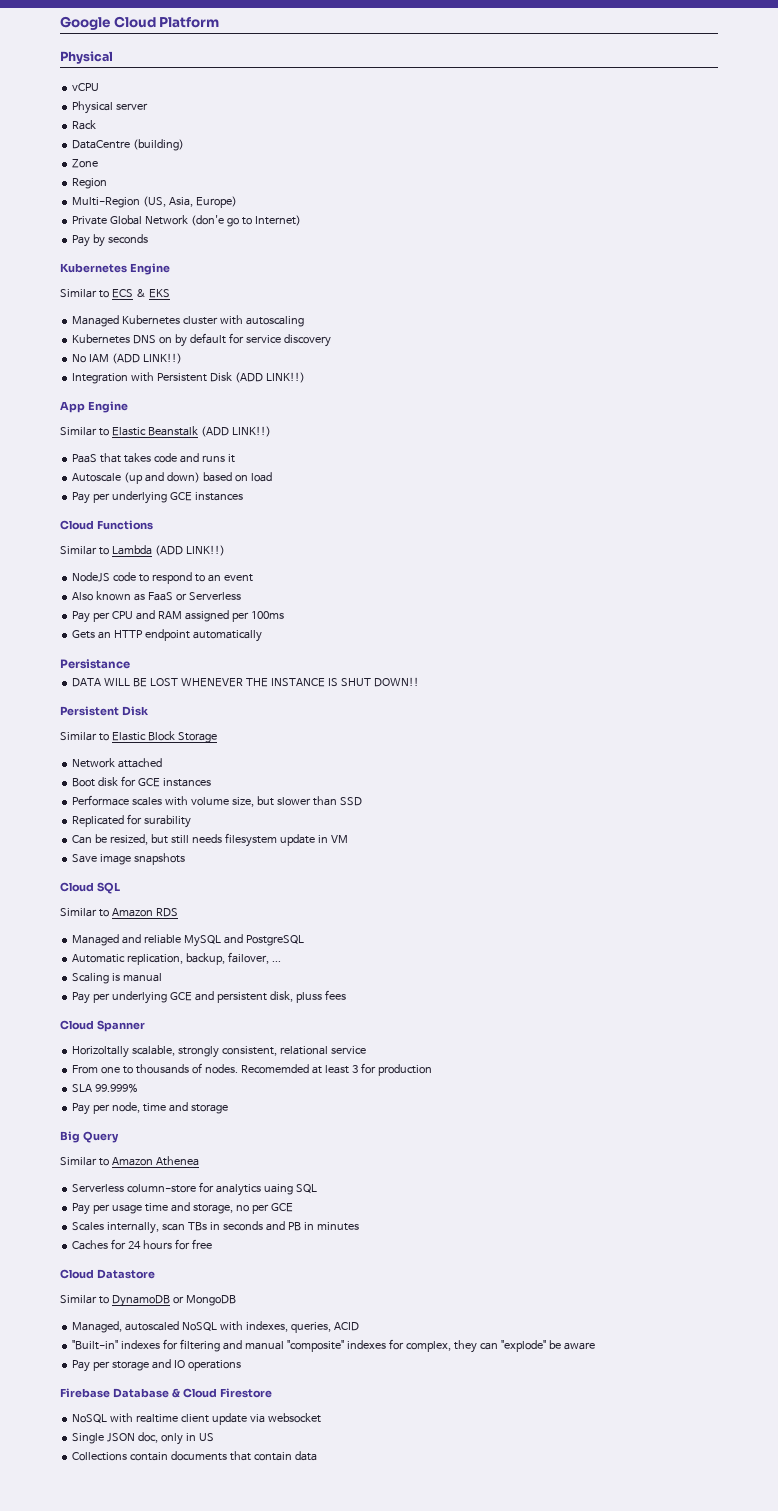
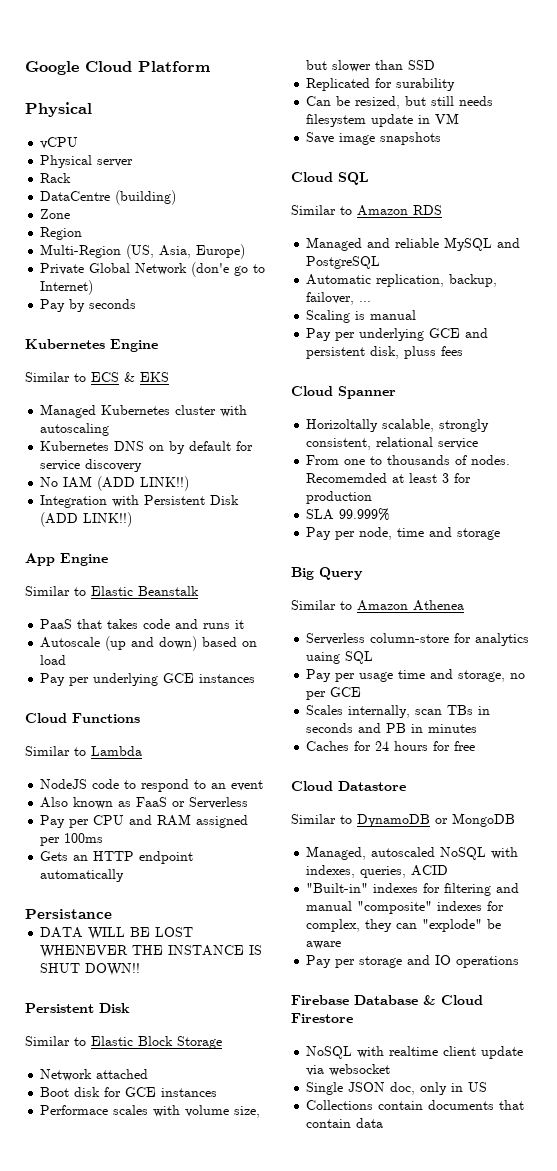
[200,426,271,437] (ADD LINK!!) -> (199, 591) none
[154,545,225,556] (ADD LINK!!) -> (142, 751) none

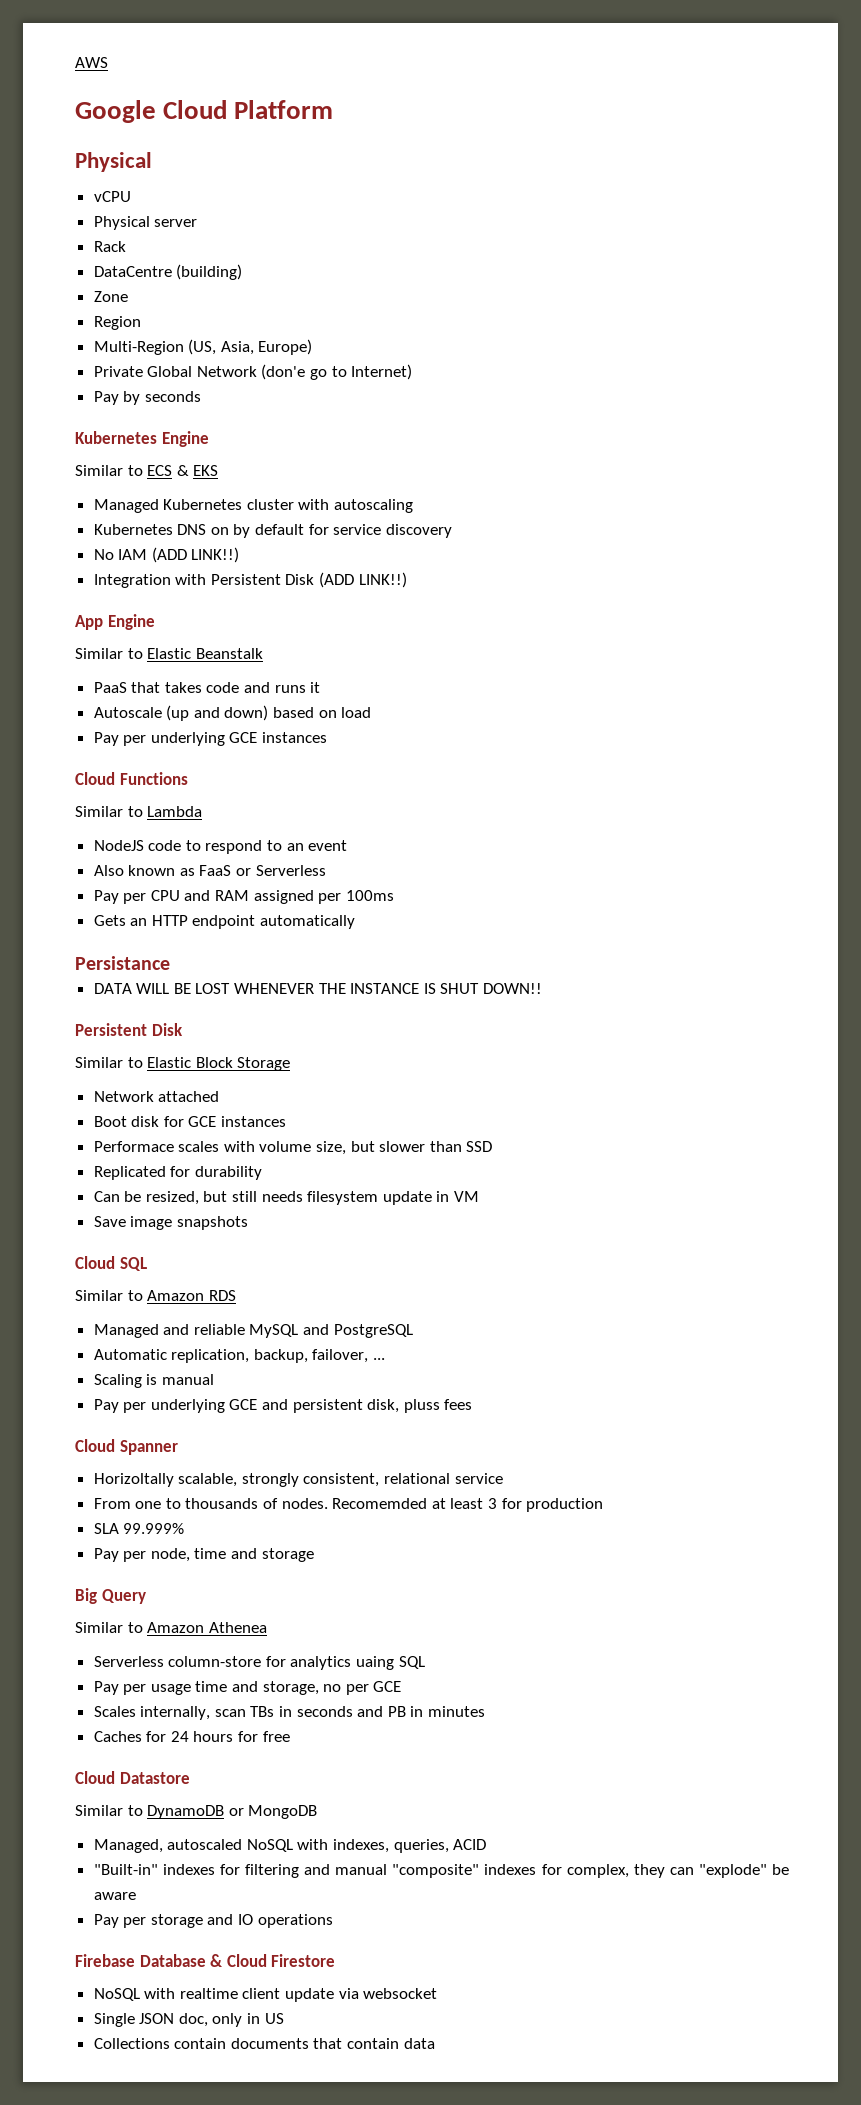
(25, 68) none -> [75,57,108,68] AWS //
[396,78,456,91] surability -> [194,1166,262,1180] durability

